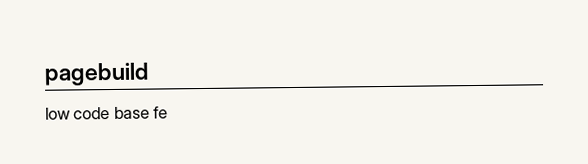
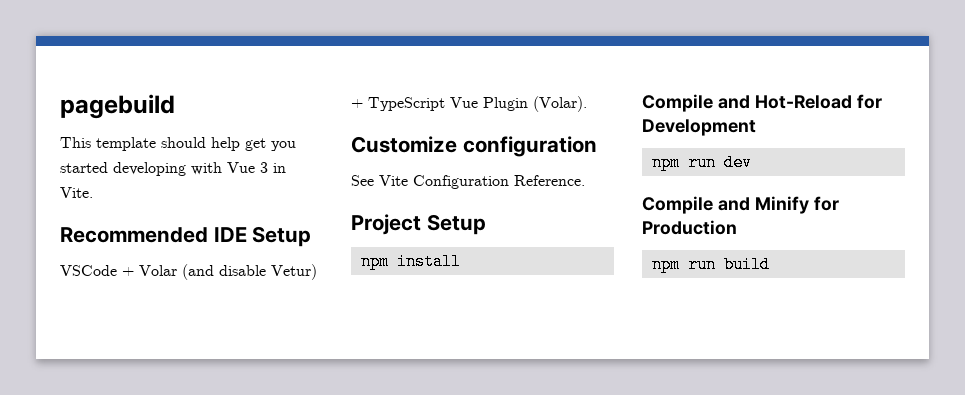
[45,106,169,120] low code base fe -> [60,137,296,151] [60,162,286,176] [60,187,93,198] [60,226,312,247] [60,264,317,280] [351,96,587,112] [351,136,597,157] [351,175,585,189] [351,214,486,235] [360,253,461,270] [642,94,882,112] [642,119,756,136] [651,154,752,171] [642,196,839,214] [642,220,737,235] [651,256,770,273] This template should help get you started developing with Vue 3 in Vite. // Recommended IDE Setup // VSCode + Volar (and disable Vetur) + TypeScript Vue Plugin (Volar). // Customize configuration // See Vite Configuration Reference. // Project Setup // npm install // Compile and Hot-Reload for Development // npm run dev // Compile and Minify for Production // npm run build

